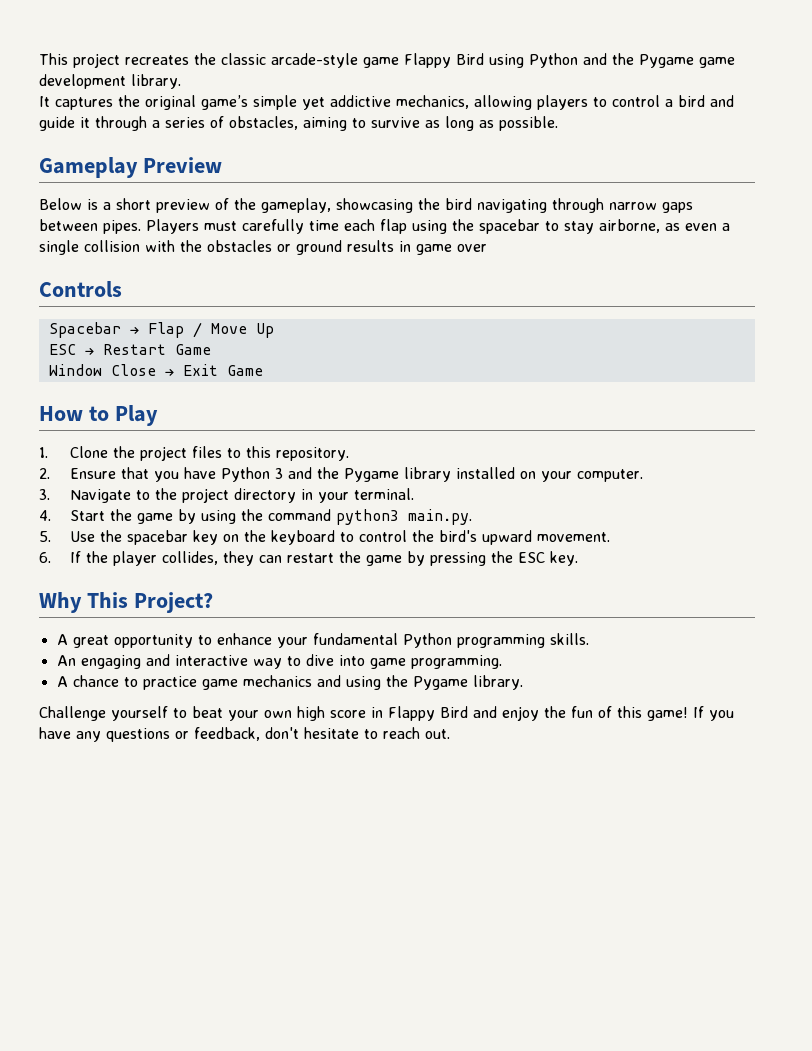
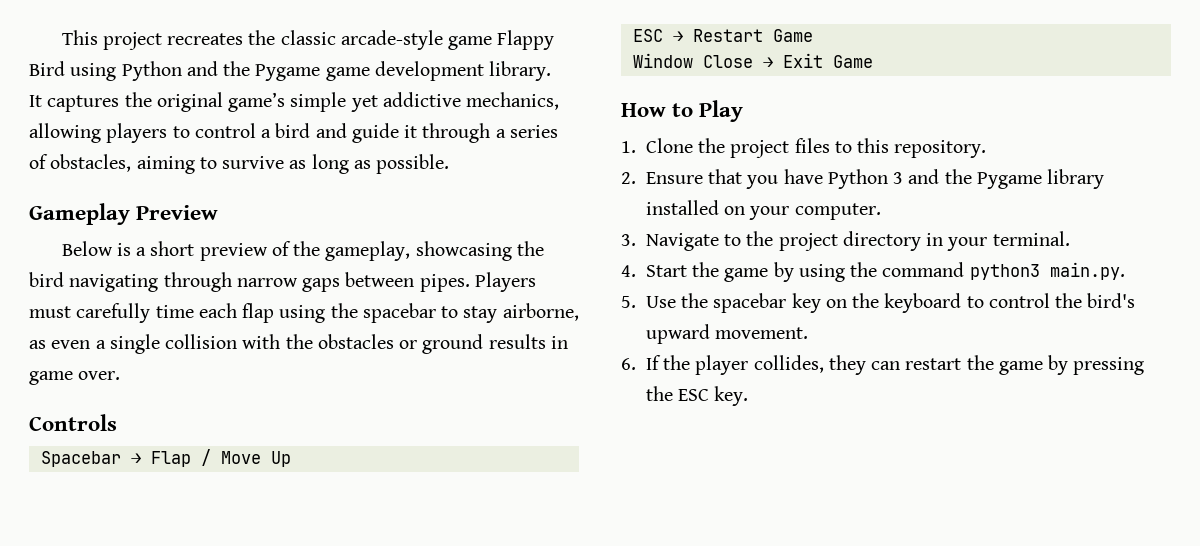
[457,244,487,252] over -> [78,371,121,380] over.
[39,592,213,613] [56,633,589,648] [56,654,502,669] [56,675,523,690] [39,706,734,721] [39,727,450,742] // Why This Project? // A great opportunity to enhance your fundamental Python programming skills. // An engaging and interactive way to dive into game programming. // A chance to practice game mechanics and using the Pygame library. // Challenge yourself to beat your own high score in Flappy Bird and enjoy the fun of this game! If you have any questions or feedback, don't hesitate to reach out. -> (749, 396) none

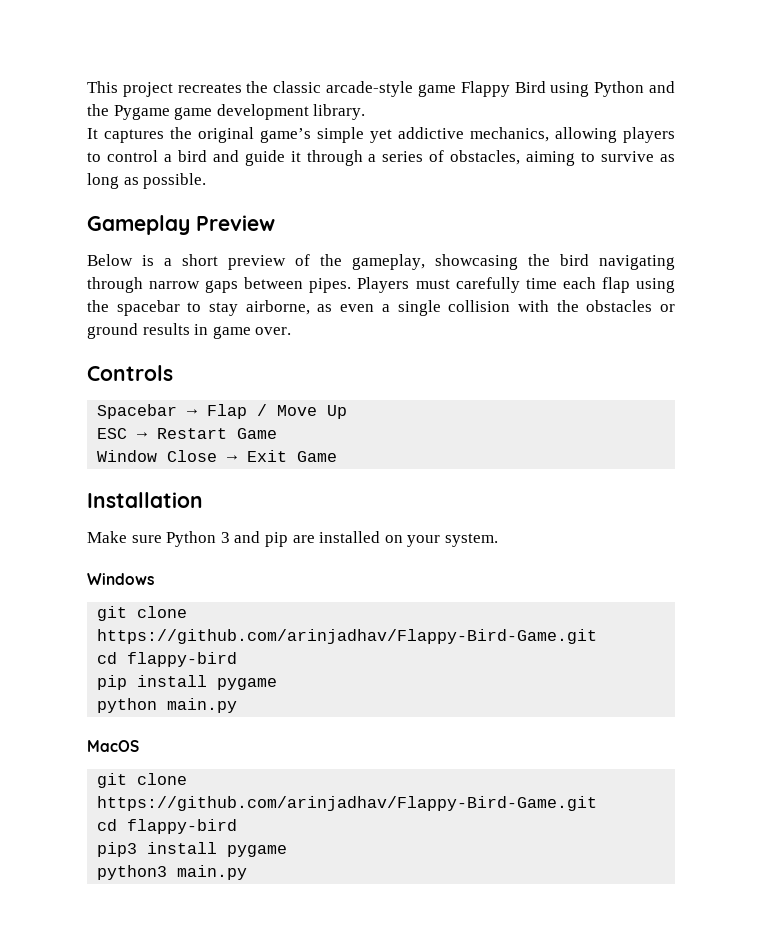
[621,100,744,122] [621,138,987,158] [621,169,1105,189] [645,200,881,220] [621,231,1070,251] [621,262,1125,282] [621,293,1136,313] [645,324,809,344] [621,355,1145,375] [645,386,749,406] How to Play // 1. Clone the project files to this repository. // 2. Ensure that you have Python 3 and the Pygame library installed on your computer. // 3. Navigate to the project directory in your terminal. // 4. Start the game by using the command python3 main.py. // 5. Use the spacebar key on the keyboard to control the bird's upward movement. // 6. If the player collides, they can restart the game by pressing the ESC key. -> [87,492,203,508] [87,531,498,547] [87,573,154,585] [97,606,188,621] [97,629,598,644] [97,652,238,667] [97,675,278,690] [97,698,238,713] [87,740,139,752] [97,773,188,788] [97,796,598,811] [97,819,238,834] [97,842,288,857] [97,865,248,880] Installation // Make sure Python 3 and pip are installed on your system. // Windows // git clone https://github.com/arinjadhav/Flappy-Bird-Game.git // cd flappy-bird // pip install pygame // python main.py // MacOS // git clone https://github.com/arinjadhav/Flappy-Bird-Game.git // cd flappy-bird // pip3 install pygame // python3 main.py

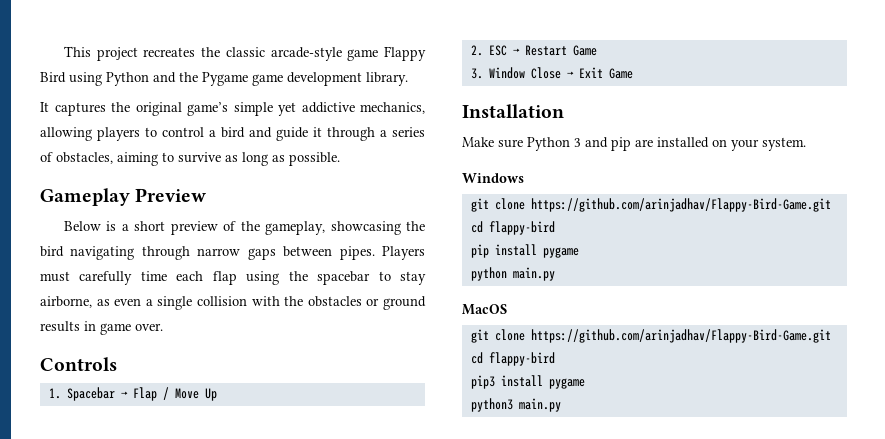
(173, 373) none -> [48,388,61,399] 1.
(348, 412) none -> [470,45,483,56] 2.
(278, 433) none -> [470,68,483,79] 3.

